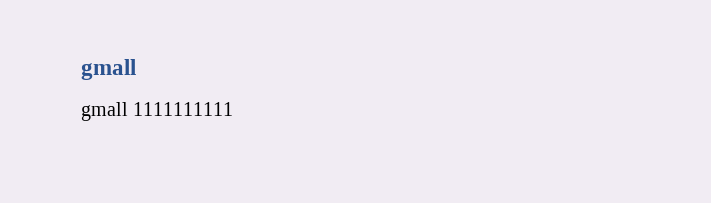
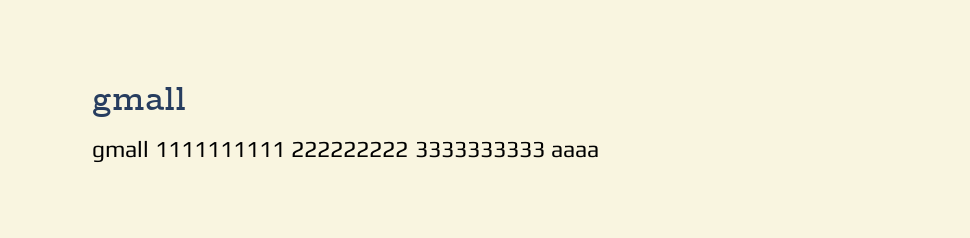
(234, 109) none -> [291,141,599,158] 222222222 3333333333 aaaa

